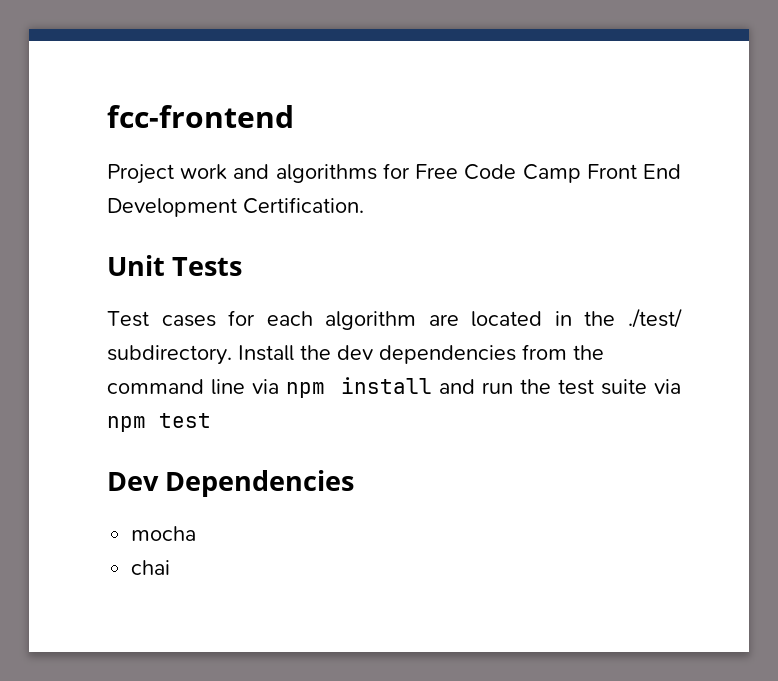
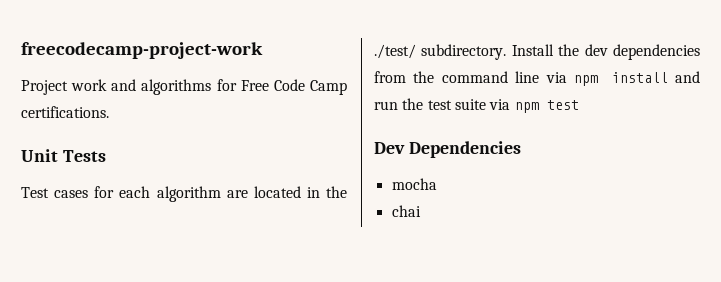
[107,105,294,128] fcc-frontend -> [21,42,263,59] freecodecamp-project-work
[586,164,681,179] [107,197,364,217] Front End Development Certification. -> [21,106,109,118] certifications.

